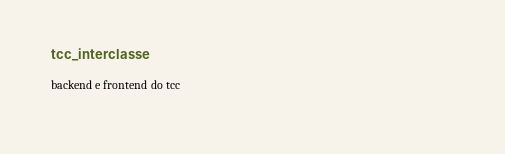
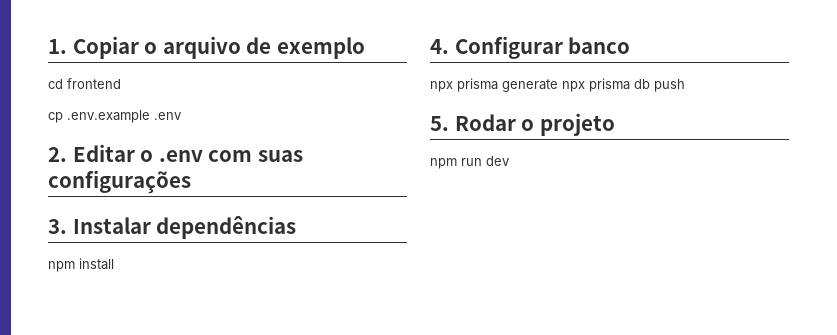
[51,48,150,61] [51,80,180,89] tcc_interclasse // backend e frontend do tcc -> [48,36,365,59] [48,78,121,89] [48,110,181,123] [48,144,303,162] [48,170,191,194] [48,216,297,239] [48,258,114,272] [430,36,631,59] [430,78,685,92] [430,113,615,136] [430,156,509,169] 1. Copiar o arquivo de exemplo // cd frontend // cp .env.example .env // 2. Editar o .env com suas configurações // 3. Instalar dependências // npm install // 4. Configurar banco // npx prisma generate npx prisma db push // 5. Rodar o projeto // npm run dev

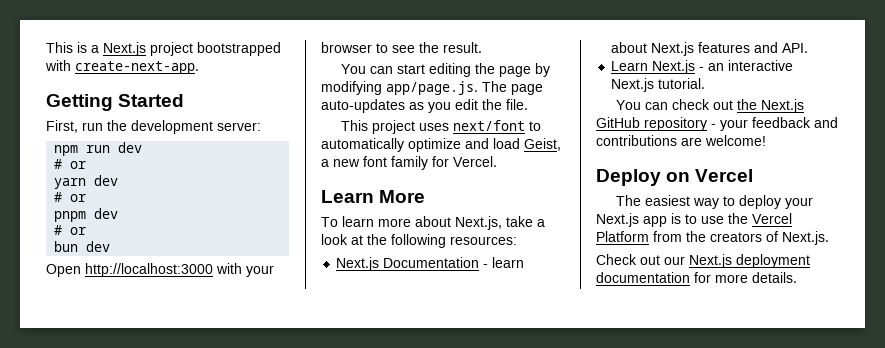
[48,36,365,59] [48,78,121,89] [48,110,181,123] [48,144,303,162] [48,170,191,194] [48,216,297,239] [48,258,114,272] [430,36,631,59] [430,78,685,92] [430,113,615,136] [430,156,509,169] 1. Copiar o arquivo de exemplo // cd frontend // cp .env.example .env // 2. Editar o .env com suas configurações // 3. Instalar dependências // npm install // 4. Configurar banco // npx prisma generate npx prisma db push // 5. Rodar o projeto // npm run dev -> [46,42,281,56] [45,60,199,74] [46,94,185,111] [46,120,261,134] [54,142,143,156] [54,159,87,169] [54,175,119,189] [54,192,87,202] [54,208,119,222] [54,225,87,235] [54,241,111,252] [46,263,274,277] [321,42,482,53] [341,63,551,77] [321,81,543,95] [321,99,528,113] [341,120,542,134] [321,138,561,152] [321,156,497,170] [321,190,426,203] [321,216,545,230] [321,234,517,248] [336,257,525,271] [611,42,809,56] [611,60,794,74] [611,78,706,92] [616,99,805,113] [596,117,838,131] [596,135,766,146] [596,169,754,186] [616,195,814,209] [596,213,792,227] [596,231,829,245] [596,254,810,268] [596,272,797,283] This is a Next.js project bootstrapped with create-next-app. // Getting Started // First, run the development server: // npm run dev // # or // yarn dev // # or // pnpm dev // # or // bun dev // Open http://localhost:3000 with your browser to see the result. // You can start editing the page by modifying app/page.js. The page auto-updates as you edit the file. // This project uses next/font to automatically optimize and load Geist, a new font family for Vercel. // Learn More // To learn more about Next.js, take a look at the following resources: // Next.js Documentation - learn about Next.js features and API. // Learn Next.js - an interactive Next.js tutorial. // You can check out the Next.js GitHub repository - your feedback and contributions are welcome! // Deploy on Vercel // The easiest way to deploy your Next.js app is to use the Vercel Platform from the creators of Next.js. // Check out our Next.js deployment documentation for more details.

